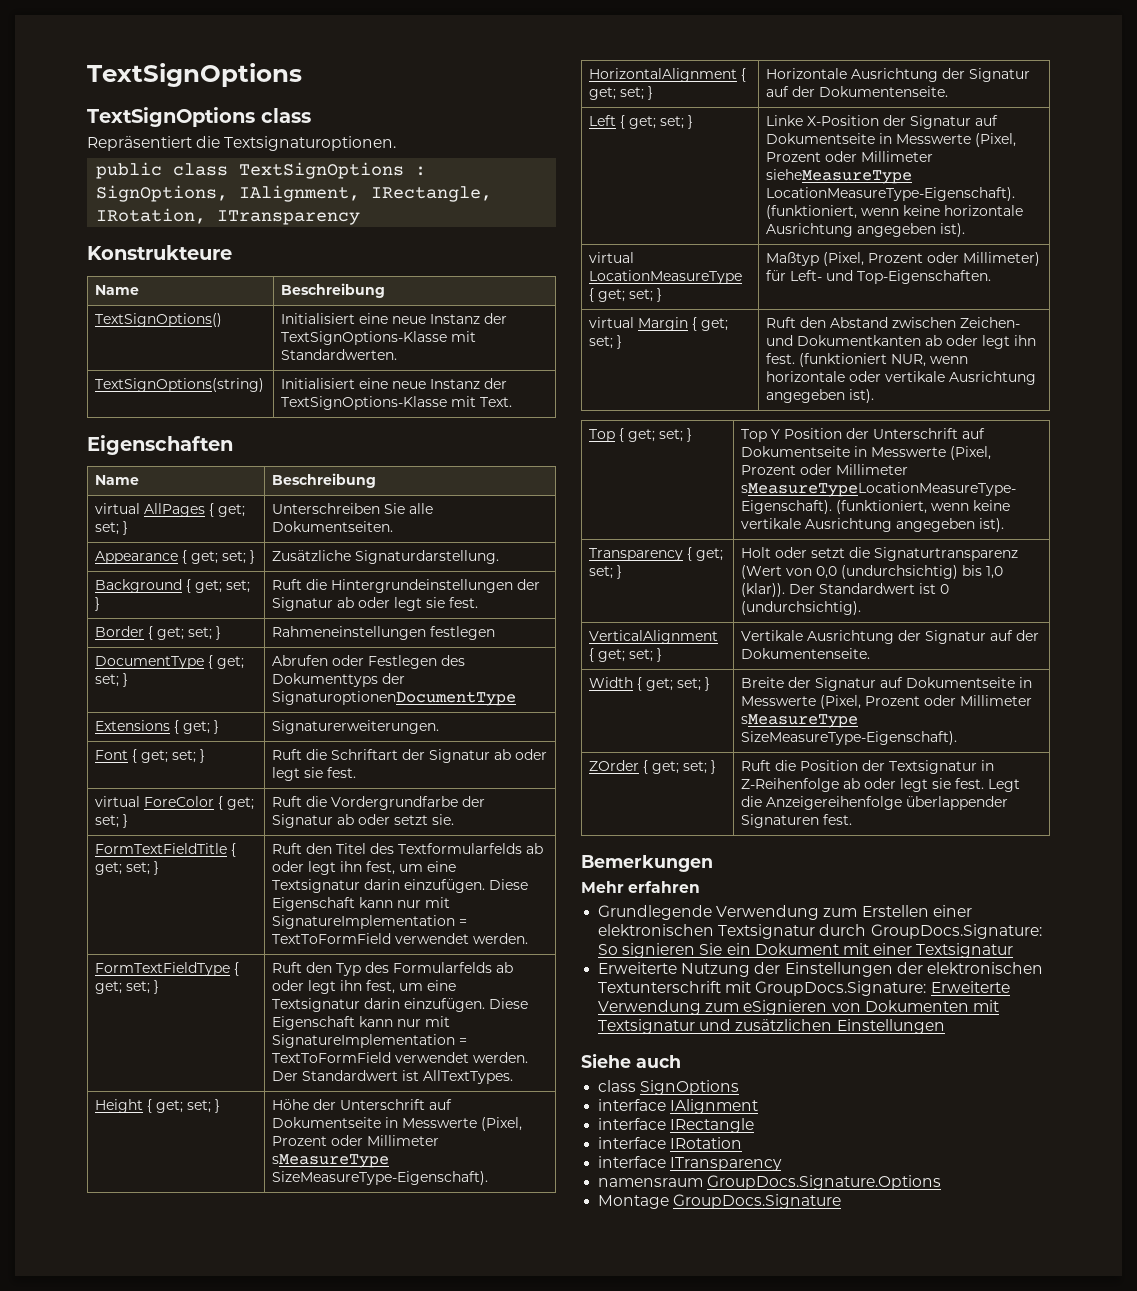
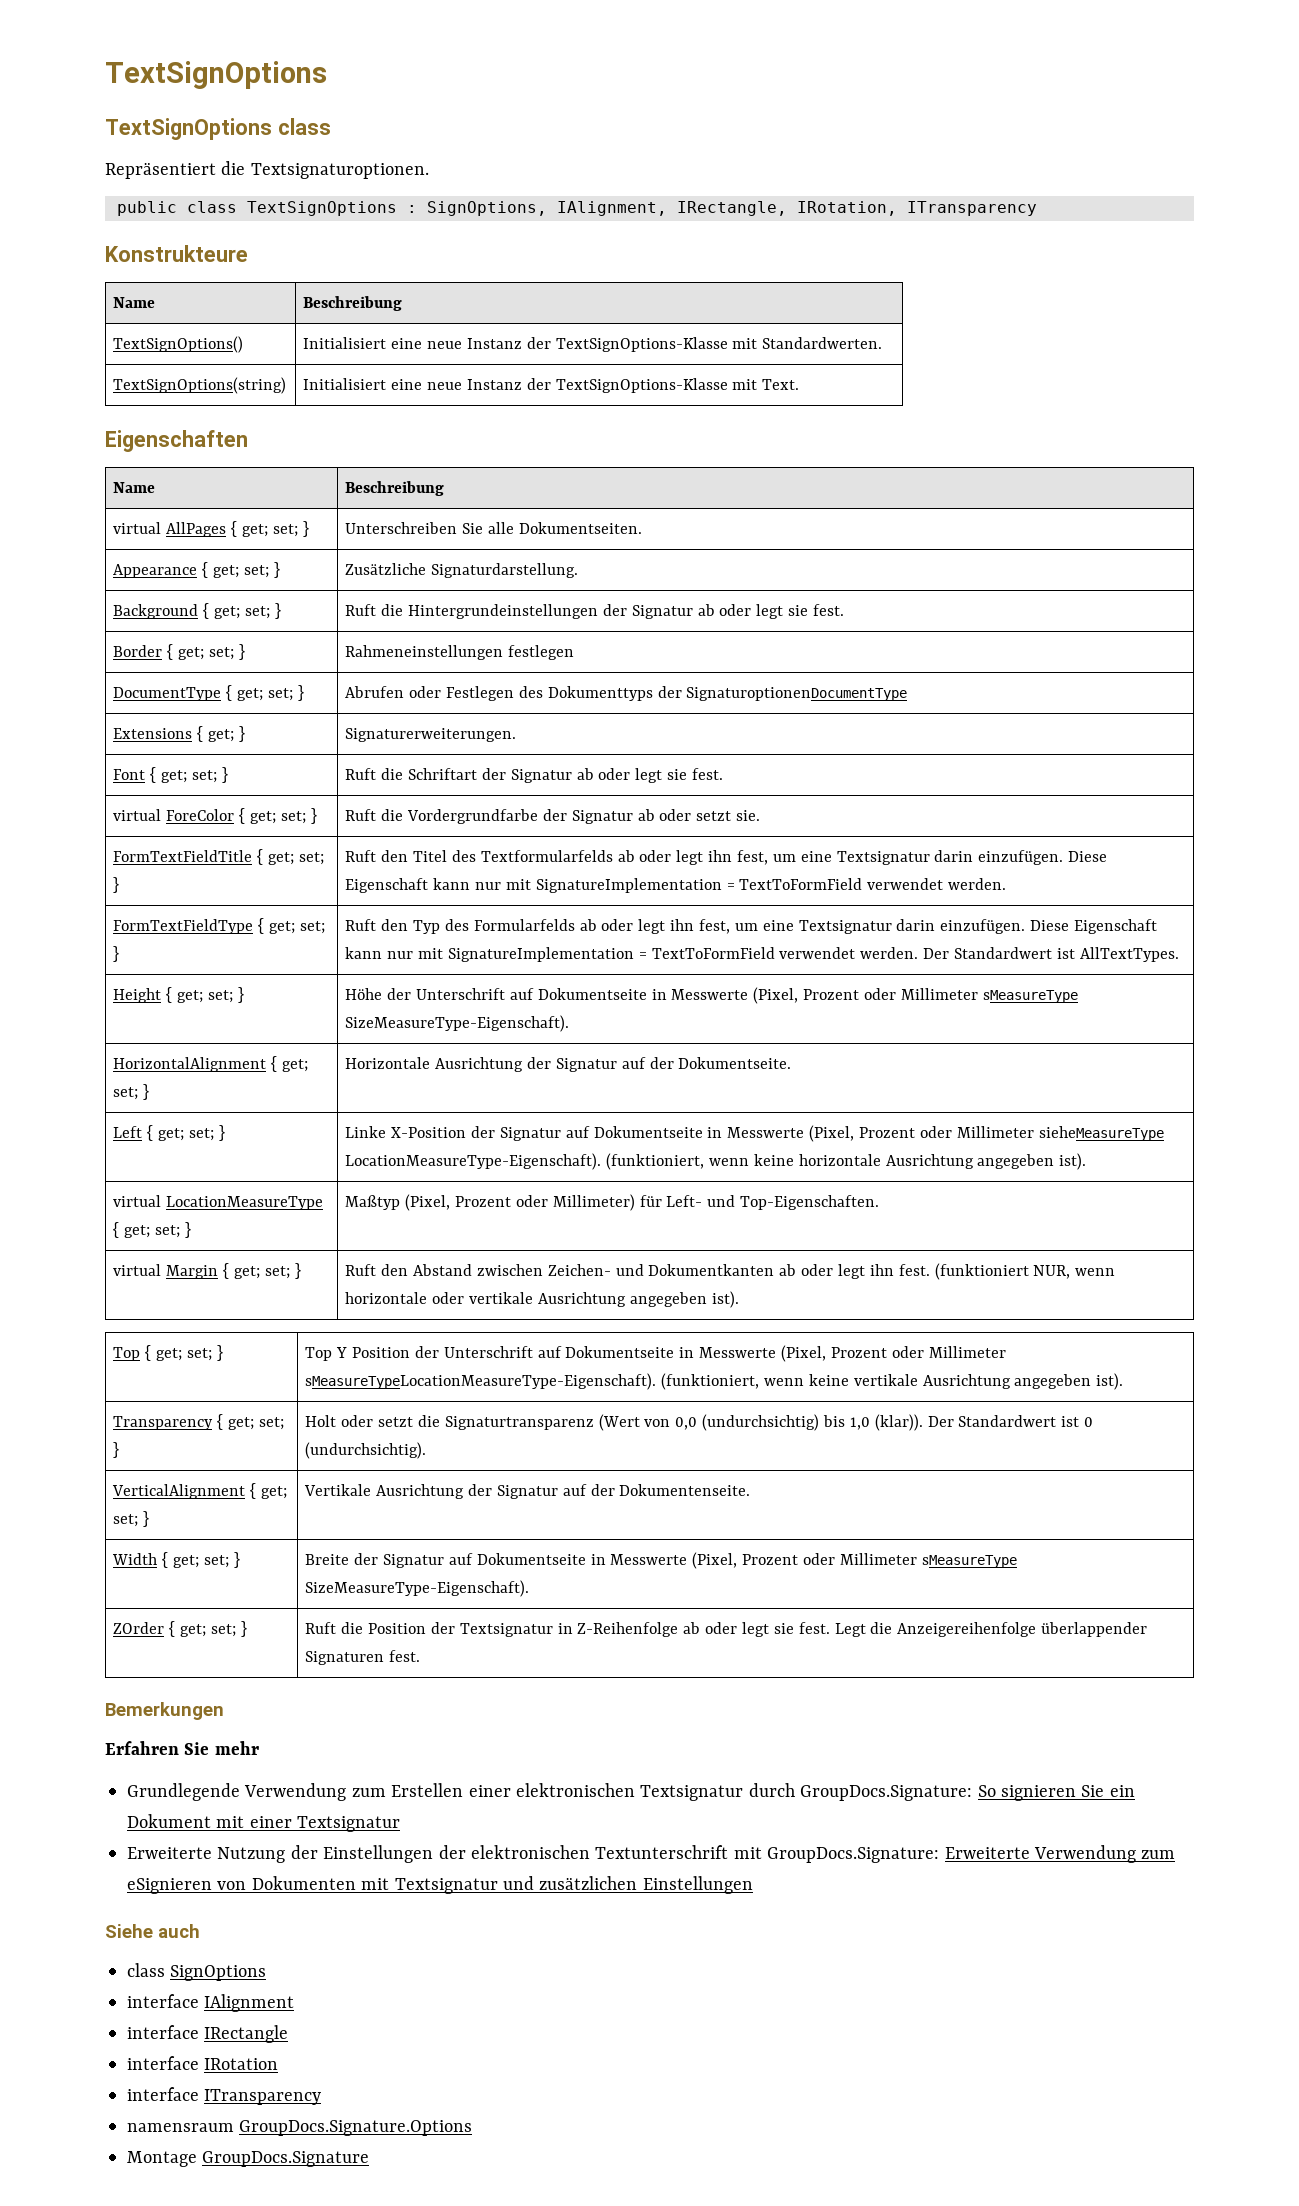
[819,86,949,97] Dokumentenseite. -> [678,1057,792,1069] Dokumentseite.
[581,881,701,893] Mehr erfahren -> [105,1741,259,1755] Erfahren Sie mehr

